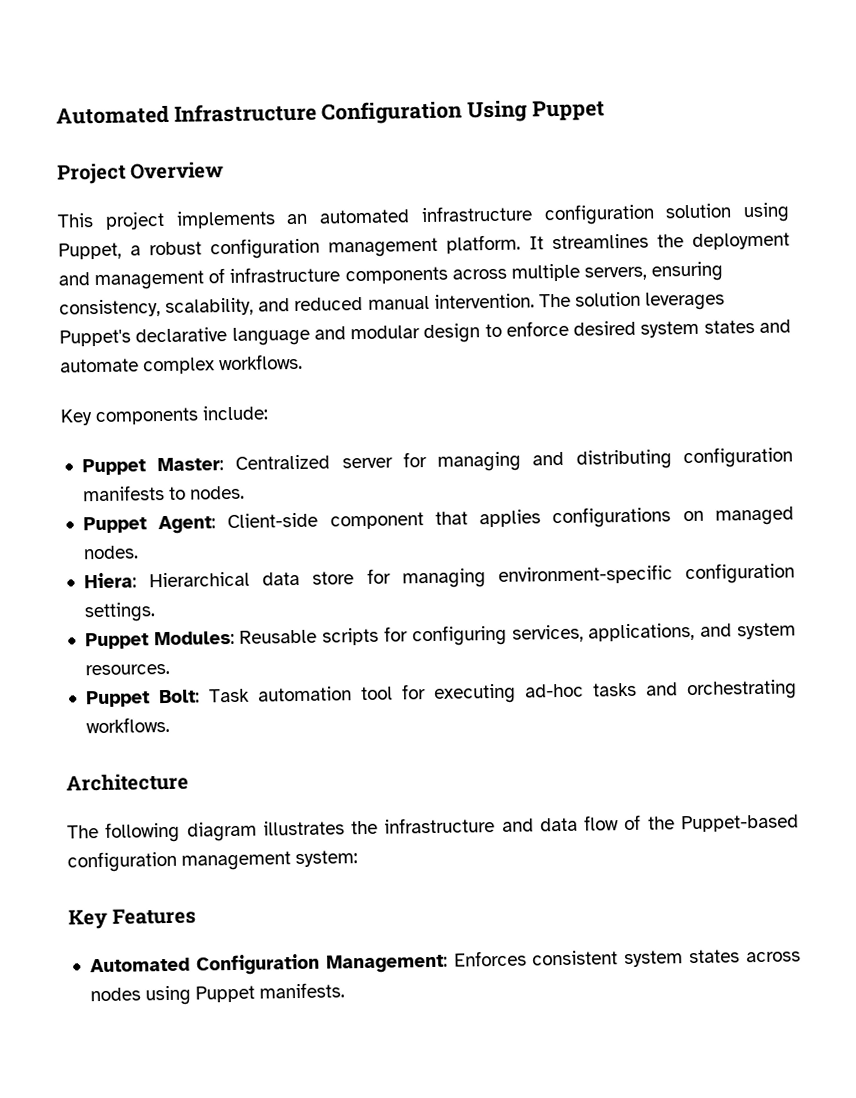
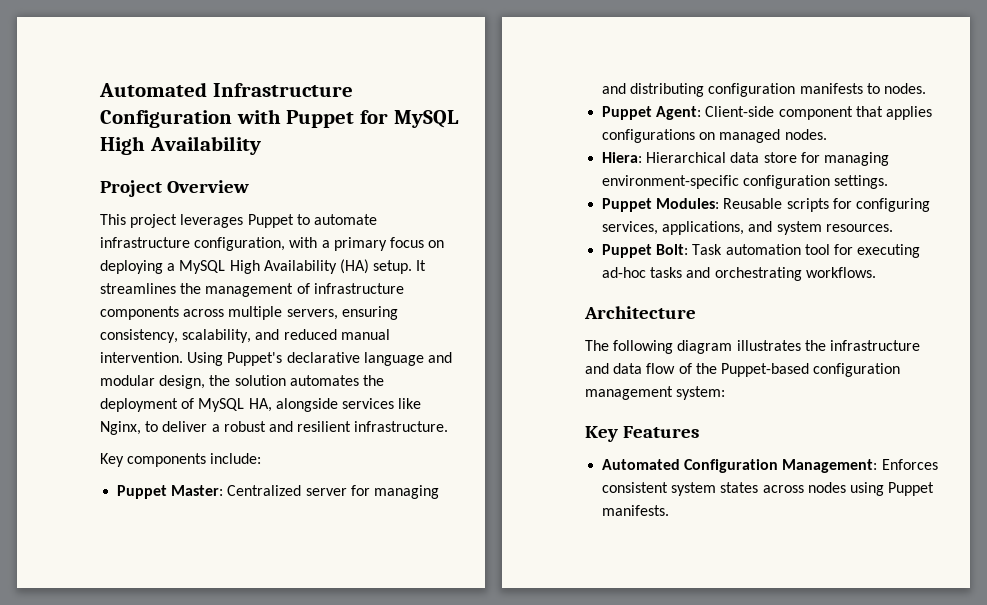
[467,100,605,123] Using Puppet -> [236,109,459,128] [100,136,261,155] with Puppet for MySQL High Availability
[175,202,790,229] [58,234,521,260] implements an automated infrastructure configuration solution using Puppet, a robust configuration management platform. -> [180,214,377,228] [100,237,445,251] [100,259,413,274] leverages Puppet to automate infrastructure configuration, with a primary focus on deploying a MySQL High Availability (HA) setup.
[692,232,790,250] [58,272,90,286] deployment and -> (202, 288) none
[538,291,726,311] The solution leverages -> [187,352,224,366] Using
[423,319,791,344] [60,353,304,375] design to enforce desired system states and automate complex workflows. -> [159,375,384,389] [100,398,422,412] [100,421,449,435] design, the solution automates the deployment of MySQL HA, alongside services like Nginx, to deliver a robust and resilient infrastructure.

